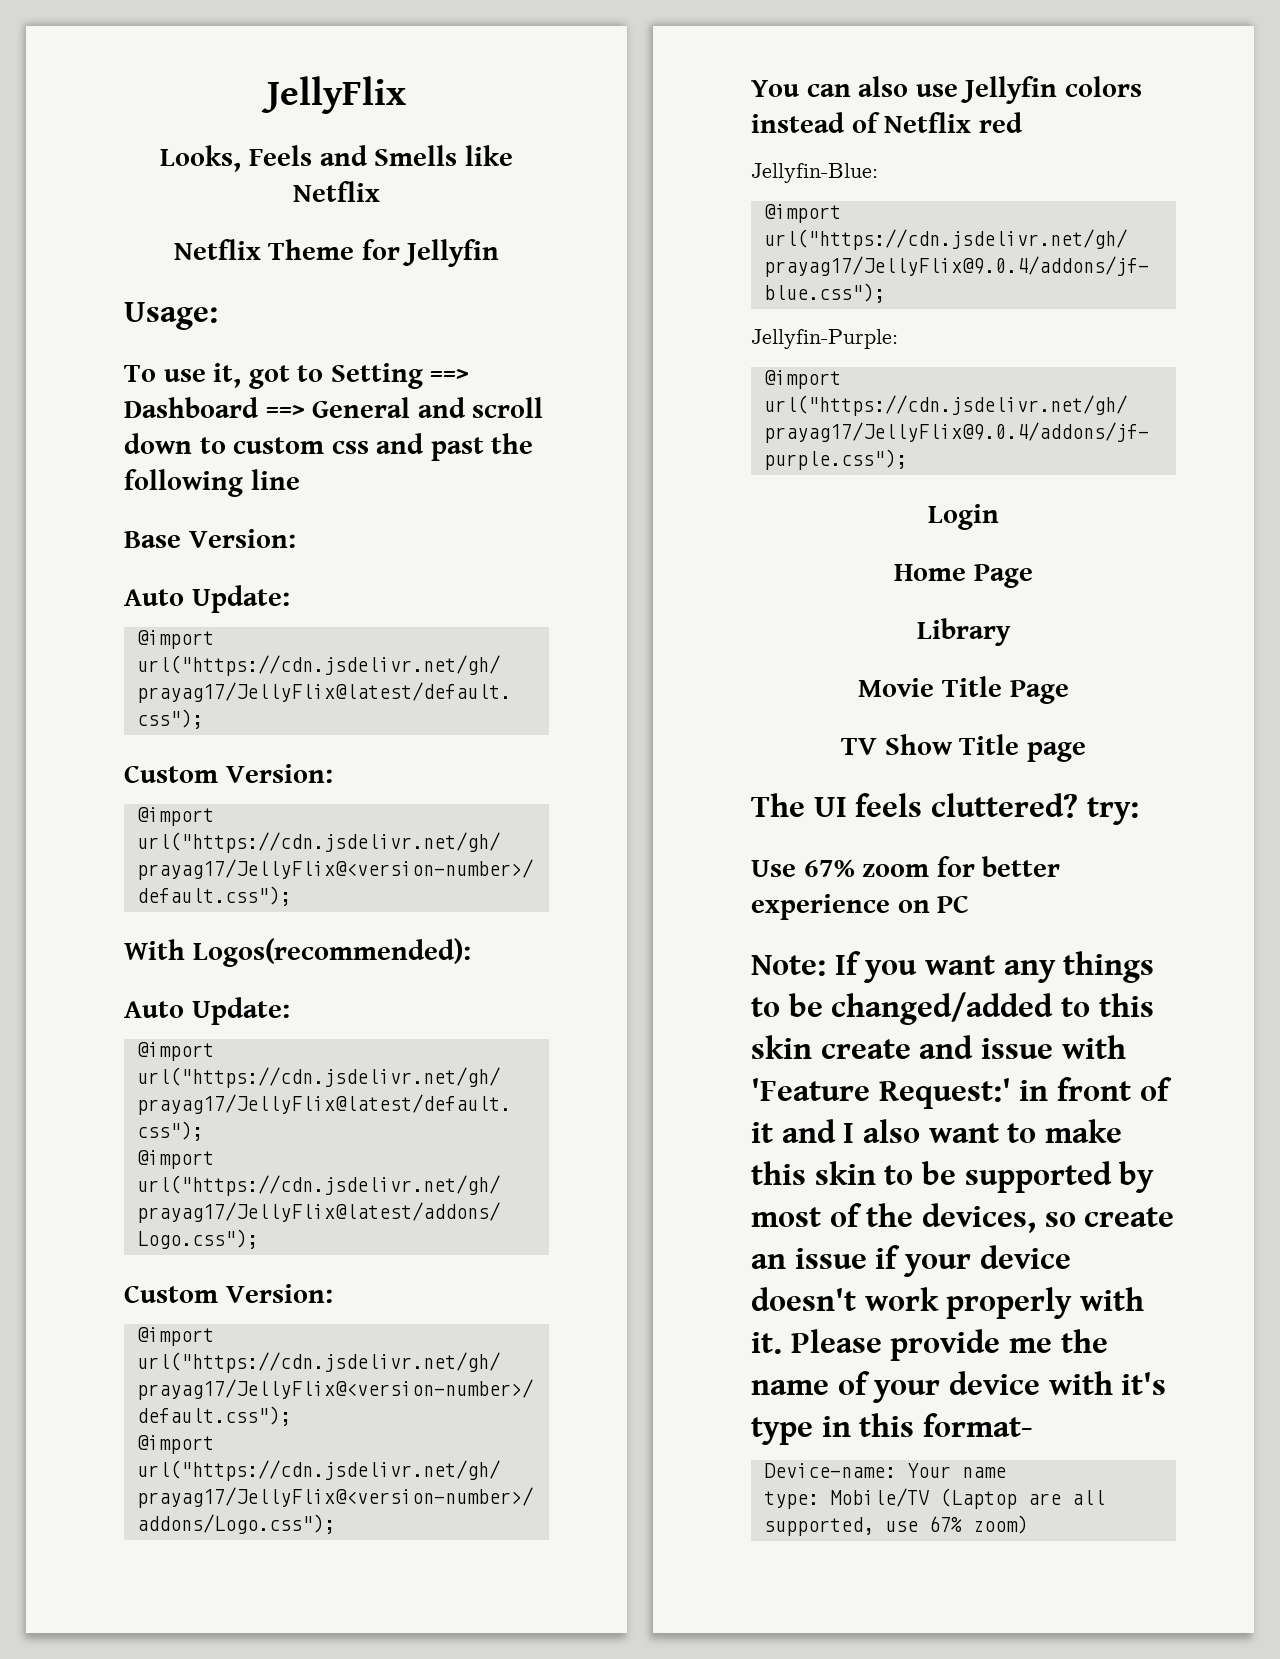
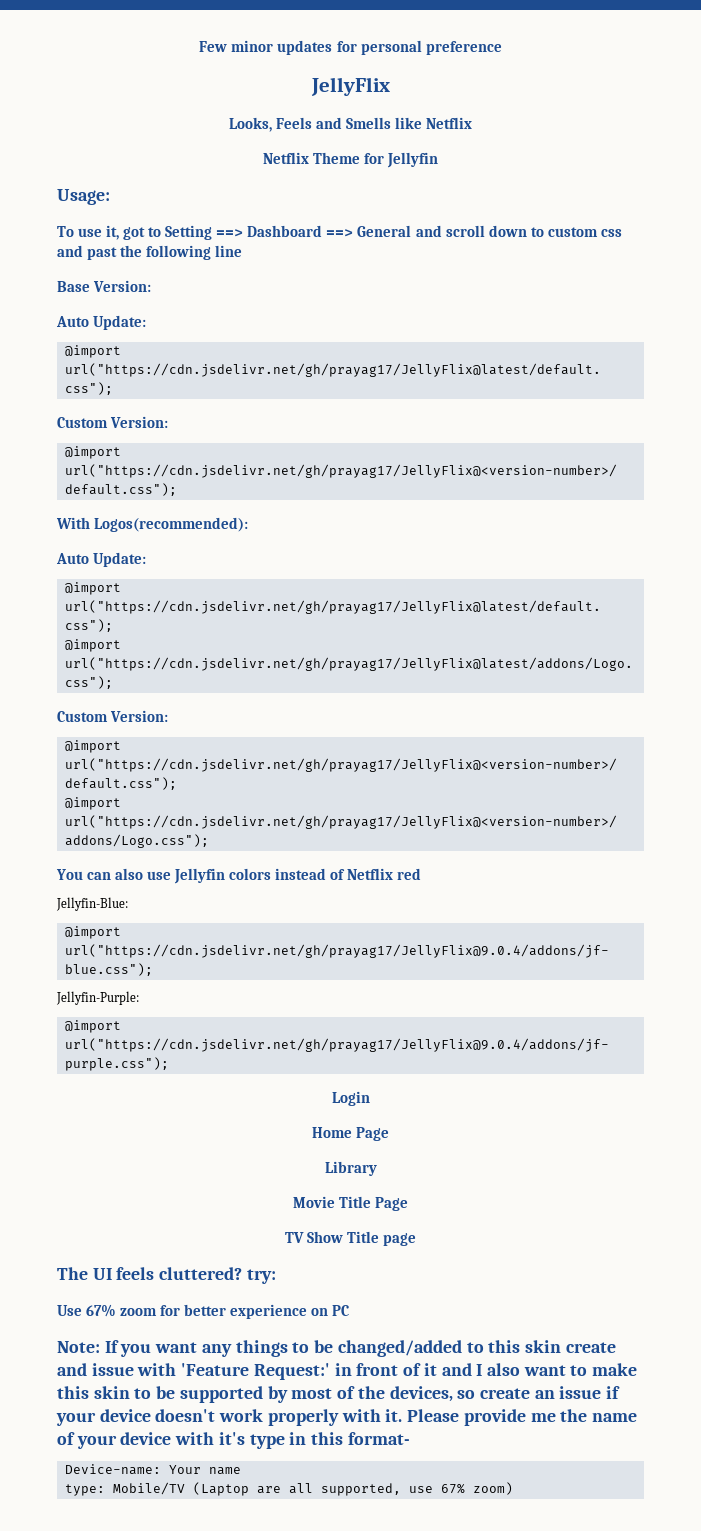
(261, 95) none -> [199,40,502,55] Few minor updates for personal preference //

